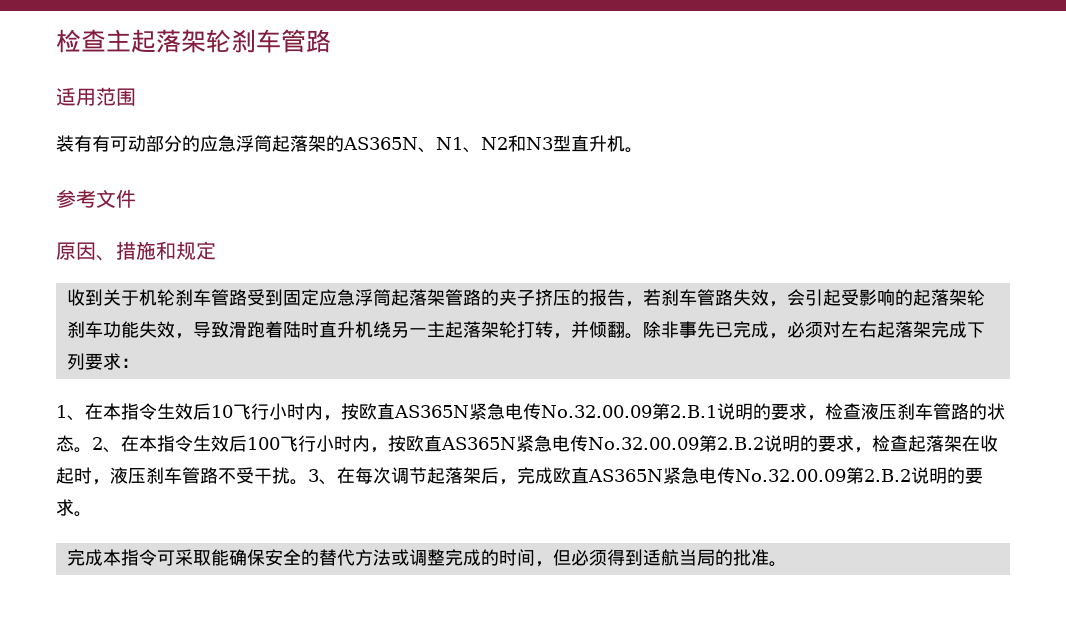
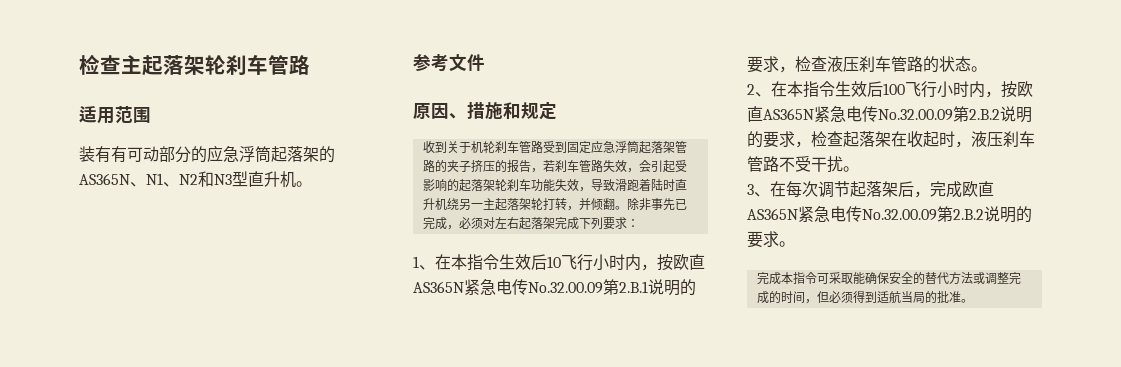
(92, 450) none -> (987, 69) //
(308, 482) none -> (859, 169) //

